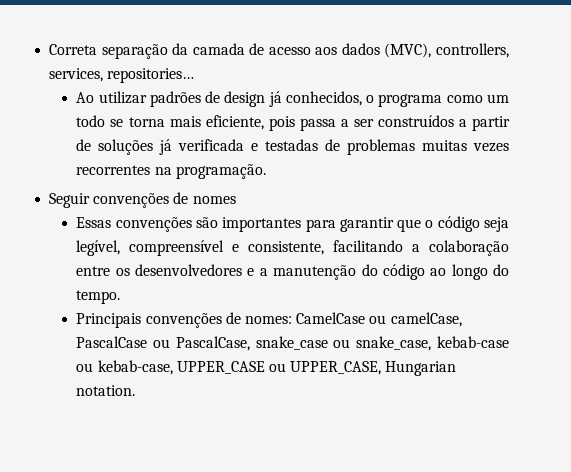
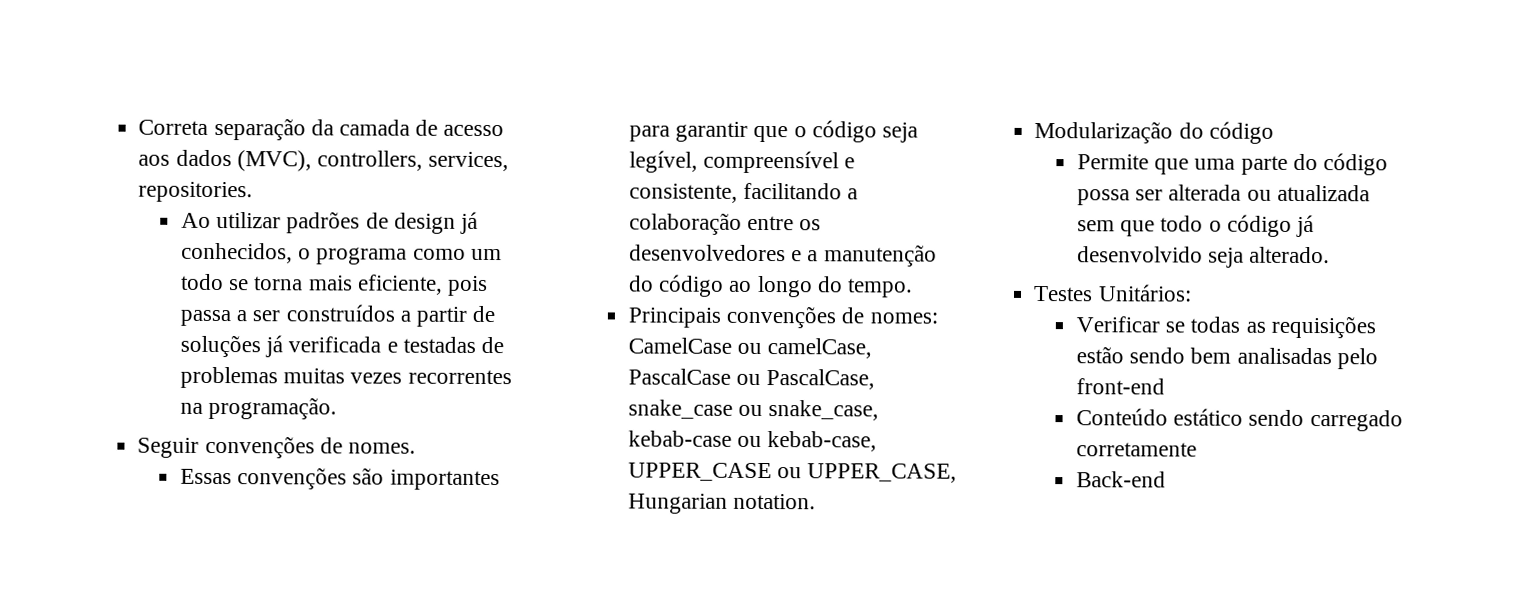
[107,68,195,83] repositories… -> [138,181,254,203] repositories.
[192,196,236,204] nomes -> [347,442,416,454] nomes.
(136, 390) none -> [1034,120,1274,144] [1076,153,1388,176] [1076,184,1370,206] [1076,214,1314,238] [1076,246,1331,268] [1033,284,1192,302] [1075,315,1376,339] [1075,346,1378,370] [1075,378,1165,395] [1075,408,1403,432] [1075,442,1197,457] [1075,471,1166,488] // Modularização do código // Permite que uma parte do código possa ser alterada ou atualizada sem que todo o código já desenvolvido seja alterado. // Testes Unitários: // Verificar se todas as requisições estão sendo bem analisadas pelo front-end // Conteúdo estático sendo carregado corretamente // Back-end

